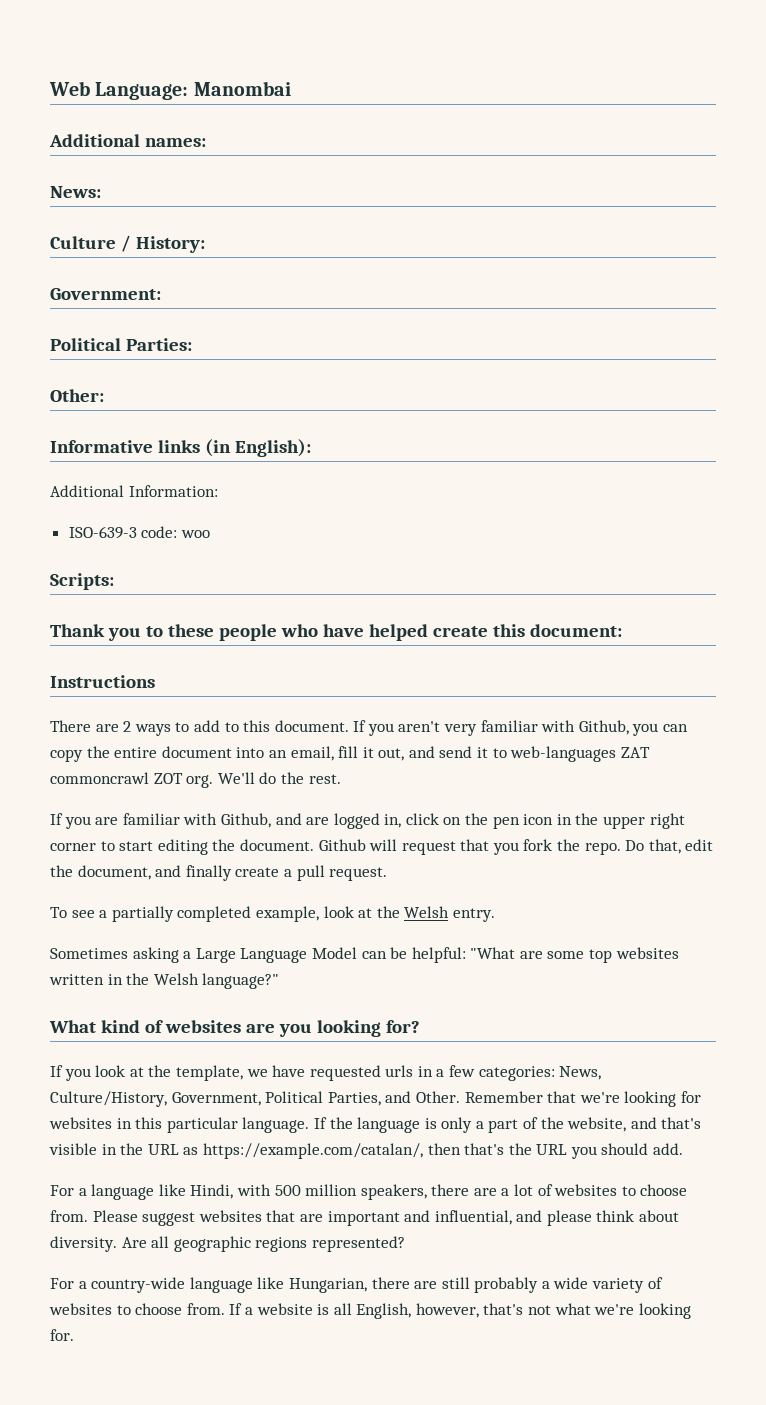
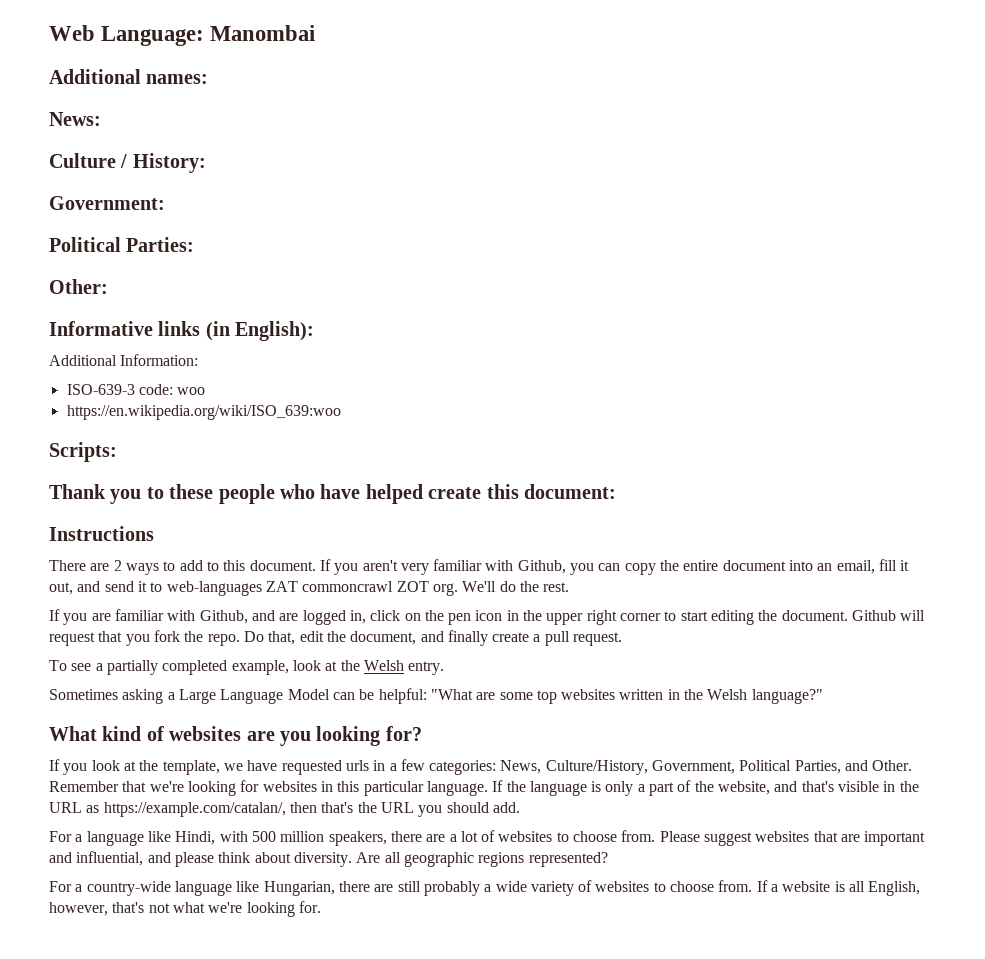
(210, 534) none -> [66,405,341,420] // https://en.wikipedia.org/wiki/ISO_639:woo

